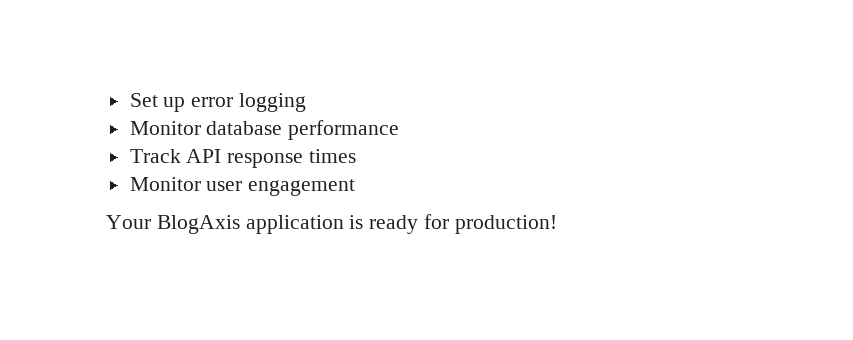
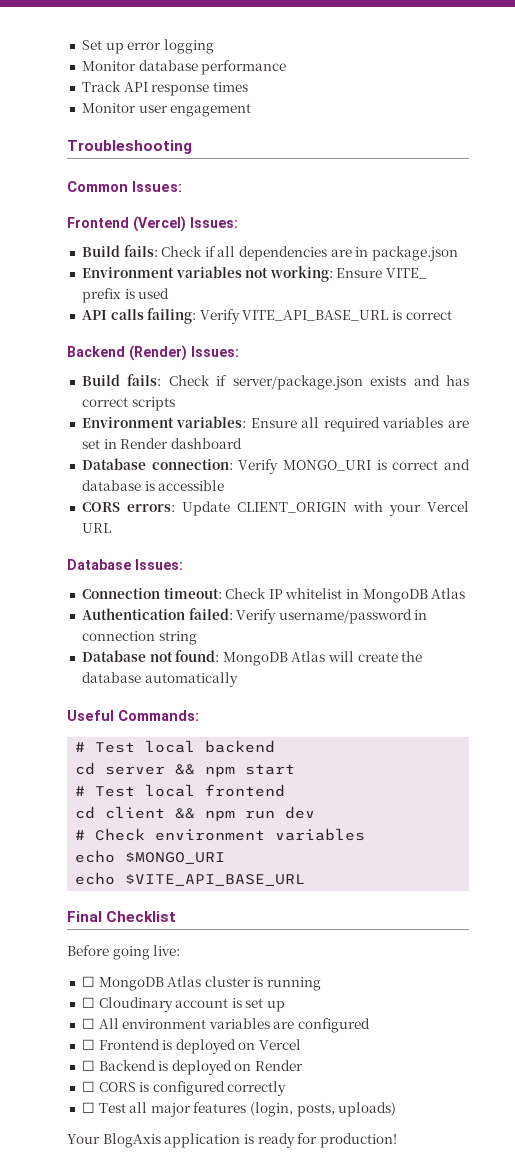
(356, 187) none -> [67,140,192,154] [67,181,182,192] [67,216,238,232] [81,245,459,261] [81,266,428,282] [81,288,170,303] [81,308,452,324] [67,345,239,361] [81,374,469,390] [81,397,175,411] [81,416,469,432] [81,438,242,449] [81,458,470,474] [81,480,225,491] [81,501,469,516] [81,523,111,533] [67,559,183,570] [81,588,466,603] [81,608,428,624] [81,631,197,645] [81,650,423,666] [81,672,238,687] [67,710,199,721] [75,740,276,753] [75,762,296,777] [75,784,286,797] [75,806,316,821] [75,828,366,841] [75,850,226,864] [75,872,306,886] [67,911,177,922] [67,945,181,960] [81,976,322,991] [81,997,286,1012] [81,1018,371,1033] [81,1039,302,1054] [81,1060,304,1075] [81,1081,287,1096] [81,1102,397,1117] // Troubleshooting // Common Issues: // Frontend (Vercel) Issues: // Build fails: Check if all dependencies are in package.json // Environment variables not working: Ensure VITE_ prefix is used // API calls failing: Verify VITE_API_BASE_URL is correct // Backend (Render) Issues: // Build fails: Check if server/package.json exists and has correct scripts // Environment variables: Ensure all required variables are set in Render dashboard // Database connection: Verify MONGO_URI is correct and database is accessible // CORS errors: Update CLIENT_ORIGIN with your Vercel URL // Database Issues: // Connection timeout: Check IP whitelist in MongoDB Atlas // Authentication failed: Verify username/password in connection string // Database not found: MongoDB Atlas will create the database automatically // Useful Commands: // # Test local backend // cd server && npm start // # Test local frontend // cd client && npm run dev // # Check environment variables // echo $MONGO_URI // echo $VITE_API_BASE_URL // Final Checklist // Before going live: // ☐ MongoDB Atlas cluster is running // ☐ Cloudinary account is set up // ☐ All environment variables are configured // ☐ Frontend is deployed on Vercel // ☐ Backend is deployed on Render // ☐ CORS is configured correctly // ☐ Test all major features (login, posts, uploads)

